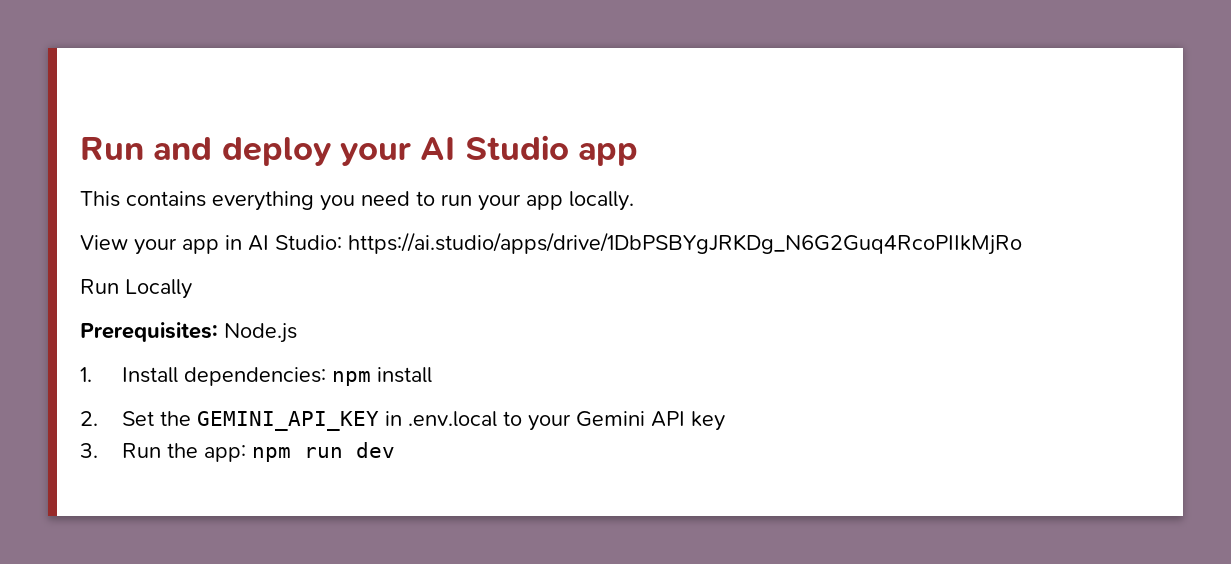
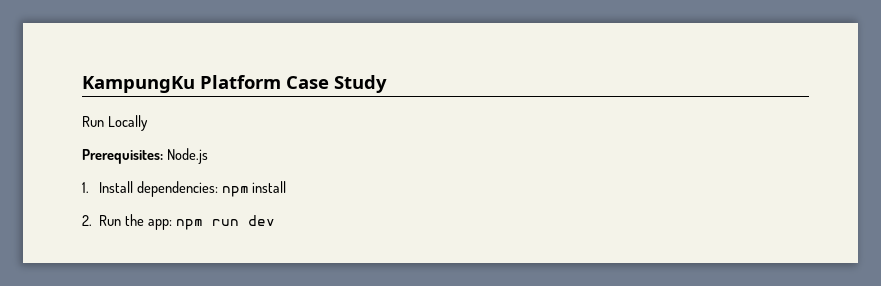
[80,135,638,166] [80,191,634,211] [80,232,1022,255] Run and deploy your AI Studio app // This contains everything you need to run your app locally. // View your app in AI Studio: https://ai.studio/apps/drive/1DbPSBYgJRKDg_N6G2Guq4RcoPIIkMjRo -> [82,75,387,93] KampungKu Platform Case Study
[121,411,725,431] [80,443,98,458] Set the GEMINI_API_KEY in .env.local to your Gemini API key // 3. -> (92, 220) none

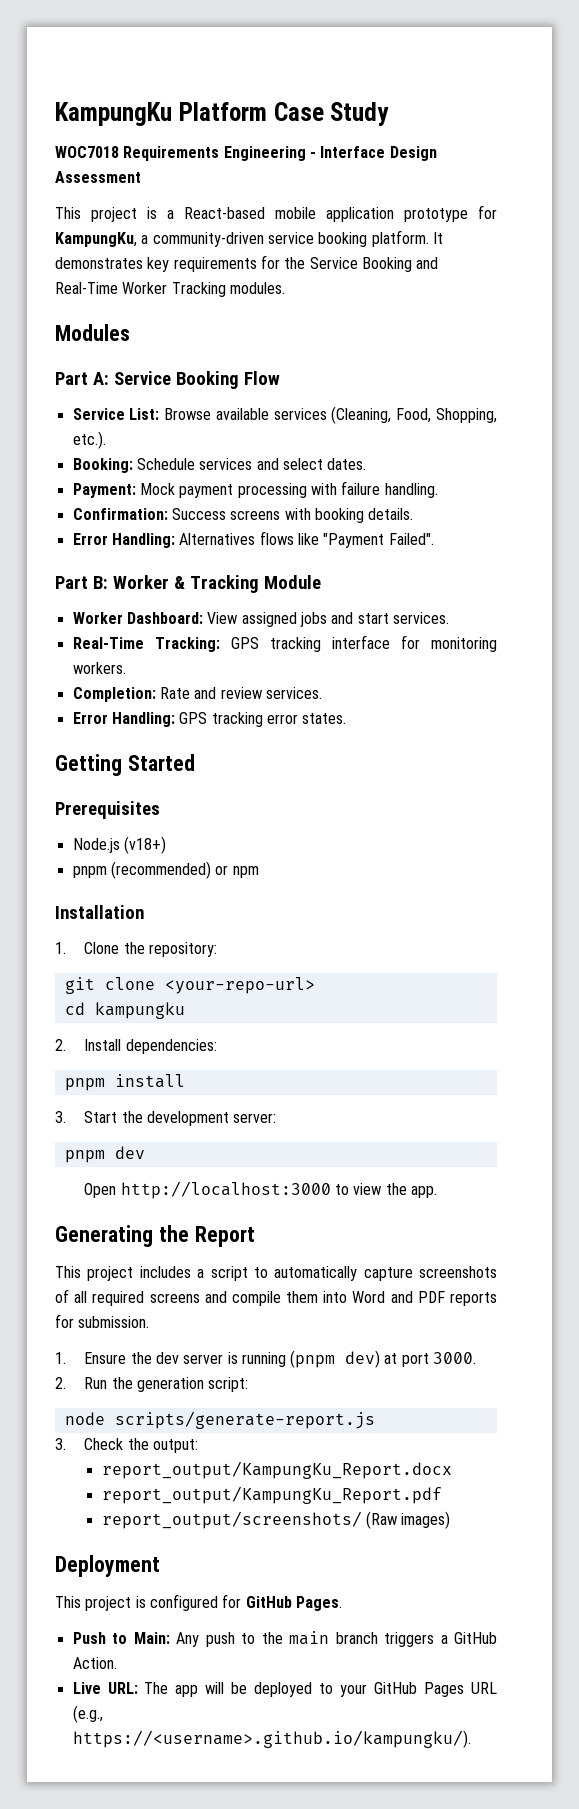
[82,115,148,131] [82,148,208,164] [82,182,89,193] Run Locally // Prerequisites: Node.js // 1. -> [55,146,437,161] [55,171,141,183] [55,205,497,222] [55,230,443,247] [55,255,439,272] [55,282,285,297] [55,324,130,341] [55,371,280,389] [72,406,497,424] [72,431,106,449] [72,458,367,473] [72,481,438,498] [72,508,414,523] [72,531,434,548] [55,575,321,593] [72,612,449,627] [72,635,497,652] [72,662,126,674] [72,687,322,702] [72,712,347,727] [55,754,195,776] [55,801,160,819] [72,836,166,854] [72,861,259,879] [55,905,144,919] [55,942,217,957] [64,977,315,994] [64,1002,185,1019] [55,1039,66,1051] WOC7018 Requirements Engineering - Interface Design Assessment // This project is a React-based mobile application prototype for KampungKu, a community-driven service booking platform. It demonstrates key requirements for the Service Booking and Real-Time Worker Tracking modules. // Modules // Part A: Service Booking Flow // Service List: Browse available services (Cleaning, Food, Shopping, etc.). // Booking: Schedule services and select dates. // Payment: Mock payment processing with failure handling. // Confirmation: Success screens with booking details. // Error Handling: Alternatives flows like "Payment Failed". // Part B: Worker & Tracking Module // Worker Dashboard: View assigned jobs and start services. // Real-Time Tracking: GPS tracking interface for monitoring workers. // Completion: Rate and review services. // Error Handling: GPS tracking error states. // Getting Started // Prerequisites // Node.js (v18+) // pnpm (recommended) or npm // Installation // 1. Clone the repository: // git clone <your-repo-url> // cd kampungku // 2.
[221,186,249,197] npm -> [64,1078,105,1091] // pnpm
[82,214,275,230] 2. Run the app: npm run dev -> [55,1111,277,1126] [64,1146,145,1163] [84,1181,437,1199] [55,1225,255,1247] [55,1266,497,1281] [55,1289,498,1306] [55,1314,150,1328] [55,1350,477,1368] [55,1377,249,1392] [64,1411,375,1429] [55,1438,198,1453] [101,1461,452,1479] [101,1486,442,1504] [101,1511,451,1529] [55,1555,160,1577] [55,1594,342,1611] [72,1631,498,1647] [72,1657,117,1669] [72,1682,497,1697] [72,1705,103,1723] [72,1730,471,1748] 3. Start the development server: // pnpm dev // Open http://localhost:3000 to view the app. // Generating the Report // This project includes a script to automatically capture screenshots of all required screens and compile them into Word and PDF reports for submission. // 1. Ensure the dev server is running (pnpm dev) at port 3000. // 2. Run the generation script: // node scripts/generate-report.js // 3. Check the output: // report_output/KampungKu_Report.docx // report_output/KampungKu_Report.pdf // report_output/screenshots/ (Raw images) // Deployment // This project is configured for GitHub Pages. // Push to Main: Any push to the main branch triggers a GitHub Action. // Live URL: The app will be deployed to your GitHub Pages URL (e.g., https://<username>.github.io/kampungku/).

